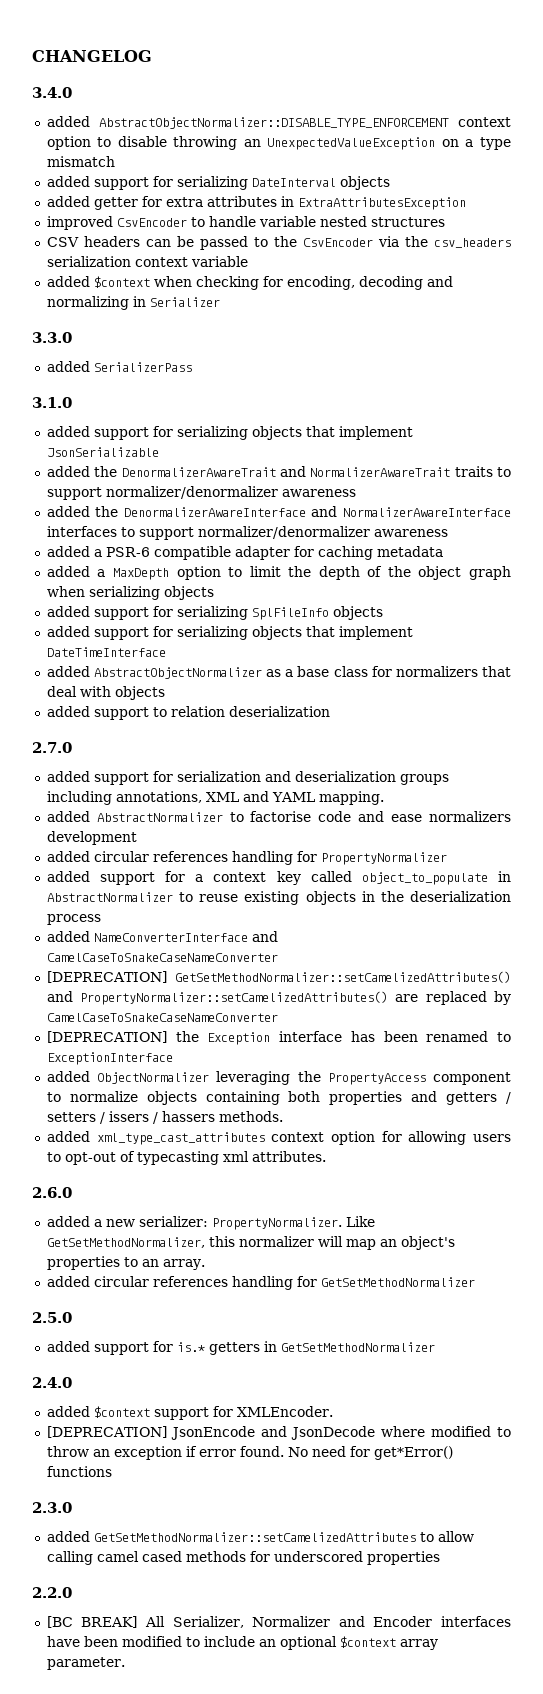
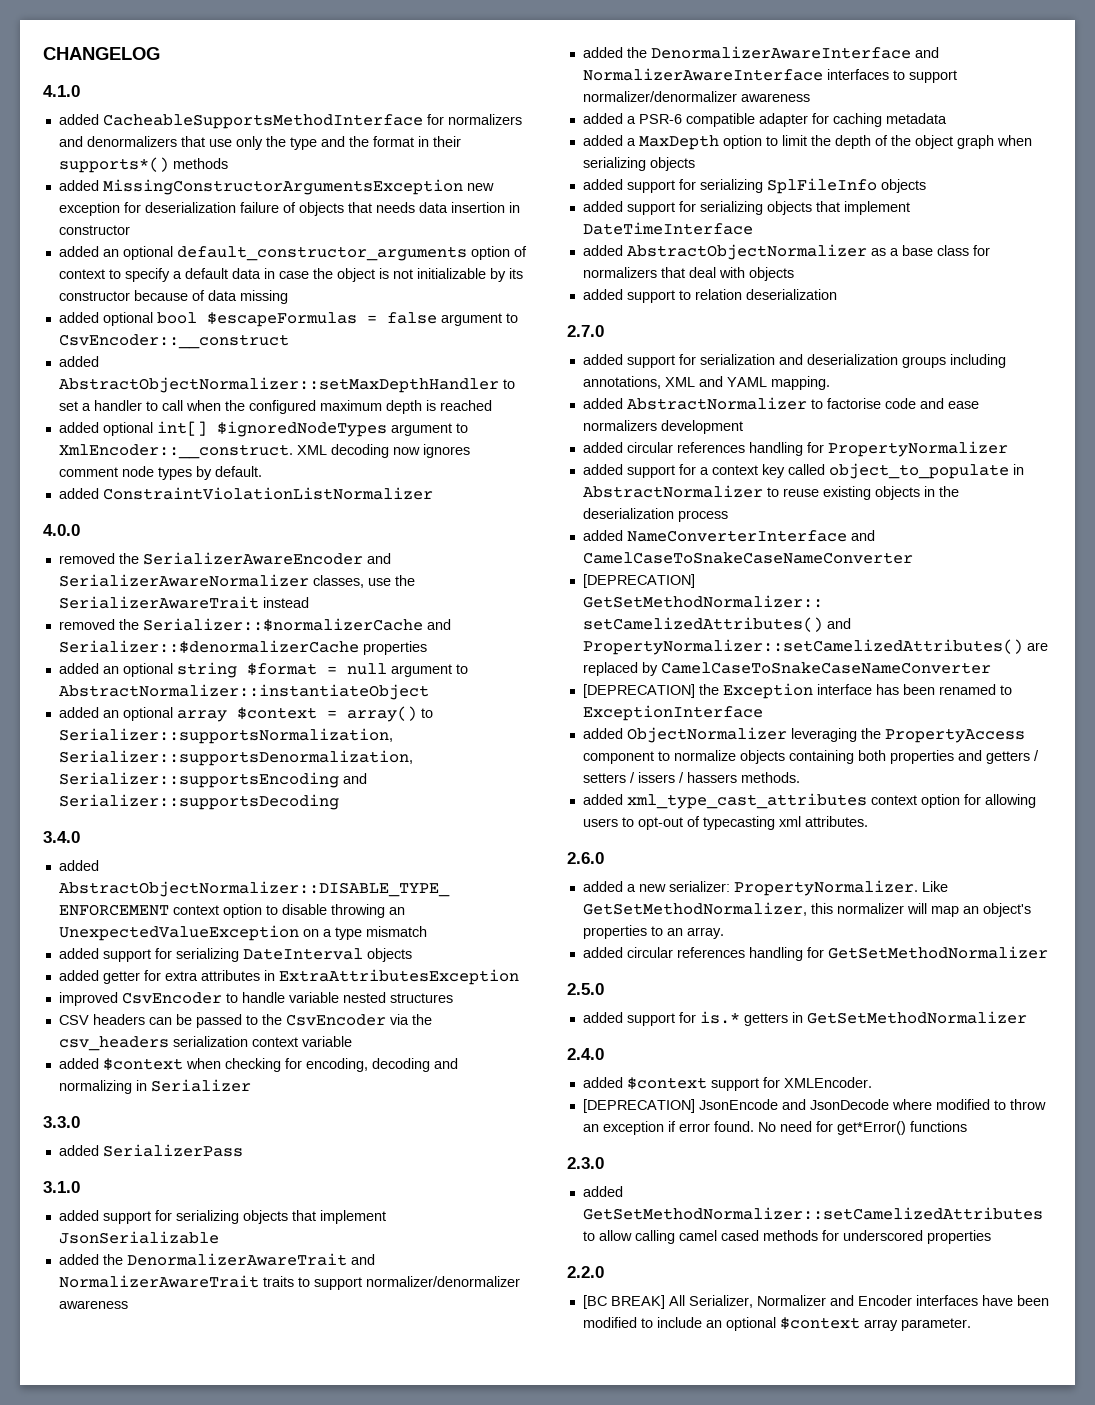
(152, 56) none -> [43,85,80,97] [58,114,522,129] [58,136,461,150] [58,157,228,173] [58,179,494,195] [58,202,520,216] [58,225,130,235] [58,246,527,261] [58,268,523,282] [58,290,288,304] [58,312,518,327] [58,334,289,349] [58,356,99,367] [58,377,515,393] [58,400,492,414] [58,421,468,437] [58,444,470,459] [58,466,262,480] [58,487,433,500] [43,524,80,536] [58,552,391,565] [58,574,415,588] [58,596,309,609] [58,618,451,632] [58,640,427,655] [58,662,468,678] [58,684,429,700] [58,706,433,722] [58,728,393,744] [58,750,413,766] [58,772,367,788] [58,794,339,810] // 4.1.0 // added CacheableSupportsMethodInterface for normalizers and denormalizers that use only the type and the format in their supports*() methods // added MissingConstructorArgumentsException new exception for deserialization failure of objects that needs data insertion in constructor // added an optional default_constructor_arguments option of context to specify a default data in case the object is not initializable by its constructor because of data missing // added optional bool $escapeFormulas = false argument to CsvEncoder::__construct // added AbstractObjectNormalizer::setMaxDepthHandler to set a handler to call when the configured maximum depth is reached // added optional int[] $ignoredNodeTypes argument to XmlEncoder::__construct. XML decoding now ignores comment node types by default. // added ConstraintViolationListNormalizer // 4.0.0 // removed the SerializerAwareEncoder and SerializerAwareNormalizer classes, use the SerializerAwareTrait instead // removed the Serializer::$normalizerCache and Serializer::$denormalizerCache properties // added an optional string $format = null argument to AbstractNormalizer::instantiateObject // added an optional array $context = array() to Serializer::supportsNormalization, Serializer::supportsDenormalization, Serializer::supportsEncoding and Serializer::supportsDecoding

